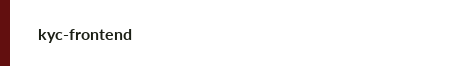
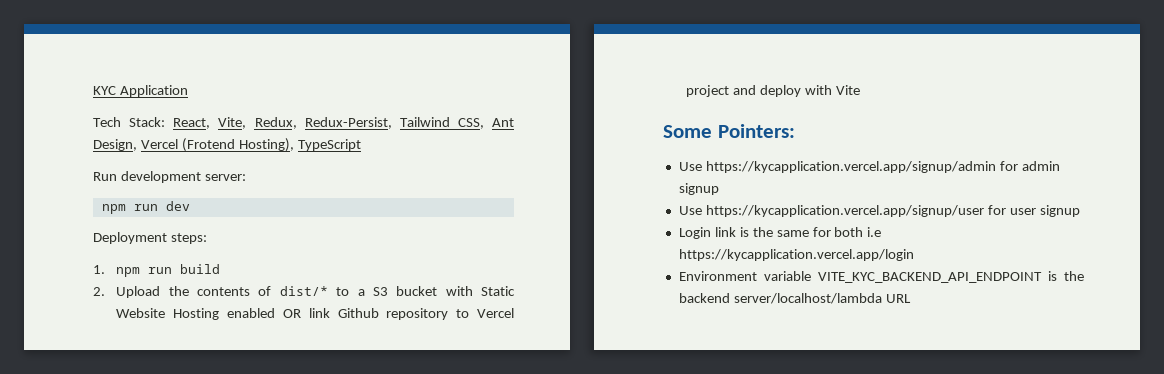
[38,29,132,43] kyc-frontend -> [93,85,188,97] [93,117,514,129] [93,138,361,152] [93,171,246,183] [101,201,190,214] [93,232,207,244] [93,264,221,277] [93,286,515,298] [116,308,515,320] [686,85,861,97] [663,124,795,138] [678,161,1060,173] [678,183,719,195] [678,205,1080,217] [678,227,882,239] [678,249,914,261] [678,271,1084,283] [678,293,911,304] KYC Application // Tech Stack: React, Vite, Redux, Redux-Persist, Tailwind CSS, Ant Design, Vercel (Frotend Hosting), TypeScript // Run development server: // npm run dev // Deployment steps: // 1. npm run build // 2. Upload the contents of dist/* to a S3 bucket with Static Website Hosting enabled OR link Github repository to Vercel project and deploy with Vite // Some Pointers: // Use https://kycapplication.vercel.app/signup/admin for admin signup // Use https://kycapplication.vercel.app/signup/user for user signup // Login link is the same for both i.e https://kycapplication.vercel.app/login // Environment variable VITE_KYC_BACKEND_API_ENDPOINT is the backend server/localhost/lambda URL

